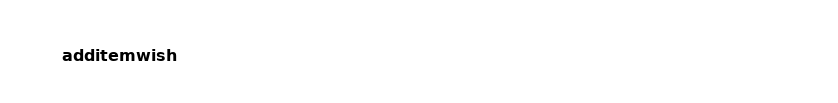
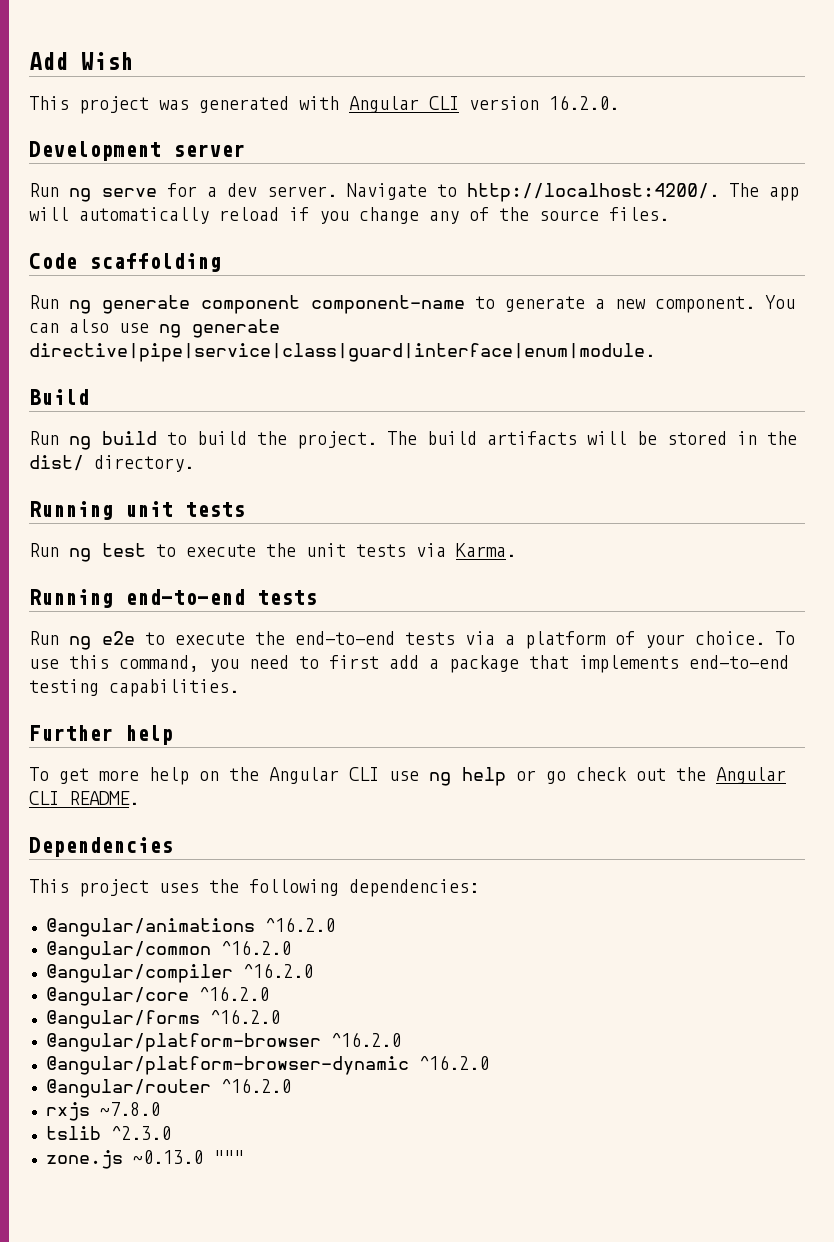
[62,49,177,61] additemwish -> [29,52,133,70] [29,95,619,114] [29,141,245,161] [29,183,799,202] [29,207,669,224] [29,253,221,272] [29,295,795,314] [29,319,280,338] [29,343,655,362] [29,389,89,405] [29,431,797,450] [29,455,194,472] [29,501,245,520] [29,543,516,562] [29,589,317,608] [29,631,795,650] [29,655,789,673] [29,679,239,697] [29,725,173,745] [29,767,786,786] [29,791,139,805] [29,837,173,857] [29,879,479,897] [45,917,335,937] [45,940,291,960] [45,963,313,983] [45,986,269,1006] [45,1009,280,1029] [45,1032,401,1052] [45,1055,489,1075] [45,1078,291,1098] [45,1102,160,1121] [45,1126,171,1140] [45,1150,243,1169] Add Wish // This project was generated with Angular CLI version 16.2.0. // Development server // Run ng serve for a dev server. Navigate to http://localhost:4200/. The app will automatically reload if you change any of the source files. // Code scaffolding // Run ng generate component component-name to generate a new component. You can also use ng generate directive|pipe|service|class|guard|interface|enum|module. // Build // Run ng build to build the project. The build artifacts will be stored in the dist/ directory. // Running unit tests // Run ng test to execute the unit tests via Karma. // Running end-to-end tests // Run ng e2e to execute the end-to-end tests via a platform of your choice. To use this command, you need to first add a package that implements end-to-end testing capabilities. // Further help // To get more help on the Angular CLI use ng help or go check out the Angular CLI README. // Dependencies // This project uses the following dependencies: // @angular/animations ^16.2.0 // @angular/common ^16.2.0 // @angular/compiler ^16.2.0 // @angular/core ^16.2.0 // @angular/forms ^16.2.0 // @angular/platform-browser ^16.2.0 // @angular/platform-browser-dynamic ^16.2.0 // @angular/router ^16.2.0 // rxjs ~7.8.0 // tslib ^2.3.0 // zone.js ~0.13.0 """

